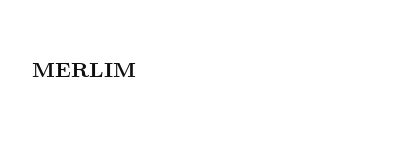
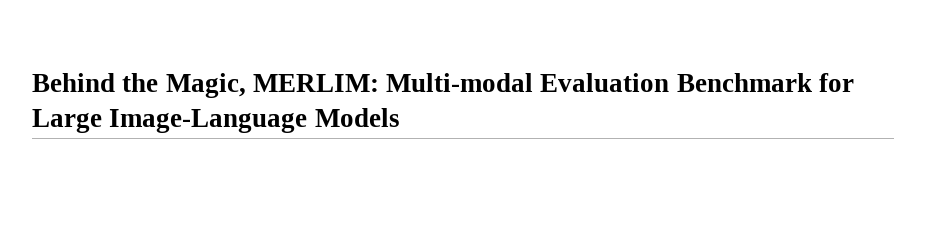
[32,63,136,77] MERLIM -> [32,73,855,98] [32,108,400,133] Behind the Magic, MERLIM: Multi-modal Evaluation Benchmark for Large Image-Language Models

